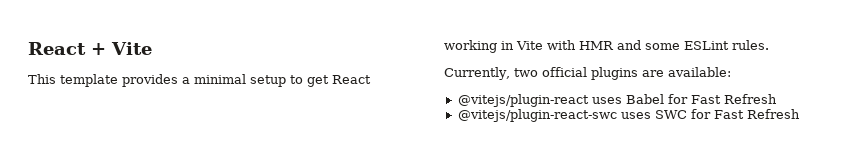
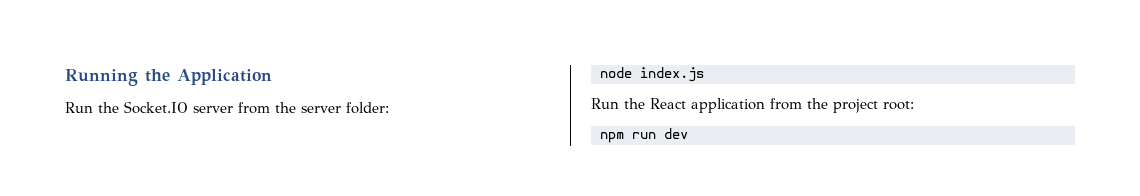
[28,42,152,55] [28,74,371,87] [444,40,769,53] [444,67,731,80] [457,94,777,107] [457,109,800,122] React + Vite // This template provides a minimal setup to get React working in Vite with HMR and some ESLint rules. // Currently, two official plugins are available: // @vitejs/plugin-react uses Babel for Fast Refresh // @vitejs/plugin-react-swc uses SWC for Fast Refresh -> [65,69,272,86] [65,101,389,114] [600,67,704,82] [591,98,914,113] [600,128,688,143] Running the Application // Run the Socket.IO server from the server folder: // node index.js // Run the React application from the project root: // npm run dev

